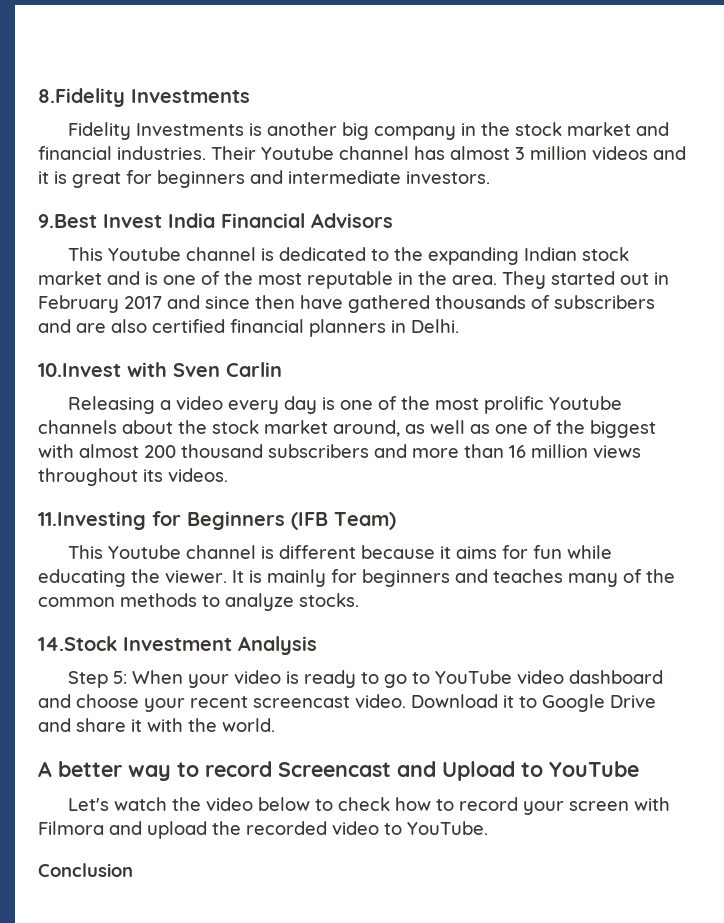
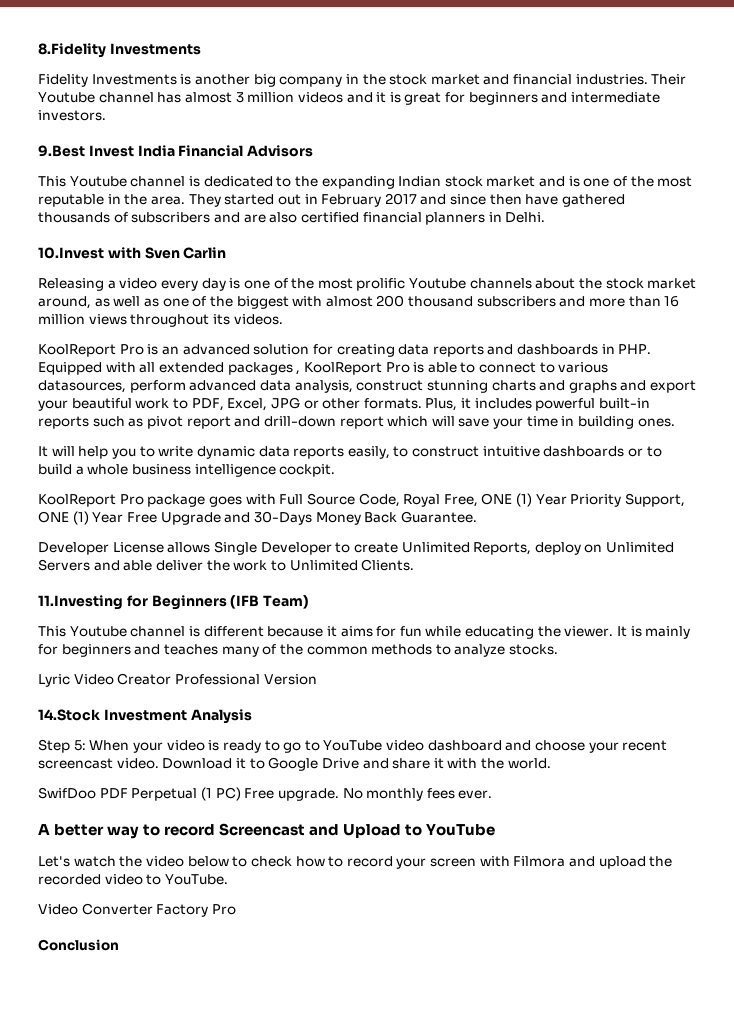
(228, 475) none -> [38,344,652,357] [38,362,609,375] [38,380,697,393] [38,397,651,411] [38,416,675,429] [38,446,662,459] [38,464,336,477] [38,493,686,507] [38,511,477,525] [38,541,675,555] [38,559,415,571] // KoolReport Pro is an advanced solution for creating data reports and dashboards in PHP. Equipped with all extended packages , KoolReport Pro is able to connect to various datasources, perform advanced data analysis, construct stunning charts and graphs and export your beautiful work to PDF, Excel, JPG or other formats. Plus, it includes powerful built-in reports such as pivot report and drill-down report which will save your time in building ones. // It will help you to write dynamic data reports easily, to construct intuitive dashboards or to build a whole business intelligence cockpit. // KoolReport Pro package goes with Full Source Code, Royal Free, ONE (1) Year Priority Support, ONE (1) Year Free Upgrade and 30-Days Money Back Guarantee. // Developer License allows Single Developer to create Unlimited Reports, deploy on Unlimited Servers and able deliver the work to Unlimited Clients.
(359, 600) none -> [38,673,317,687] // Lyric Video Creator Professional Version
(275, 725) none -> [38,787,493,801] // SwifDoo PDF Perpetual (1 PC) Free upgrade. No monthly fees ever.
(488, 828) none -> [38,903,236,917] // Video Converter Factory Pro

